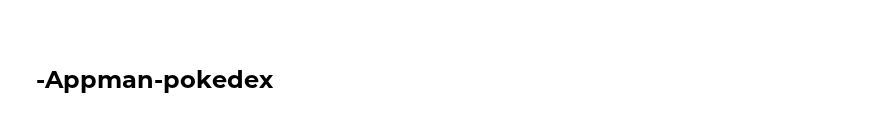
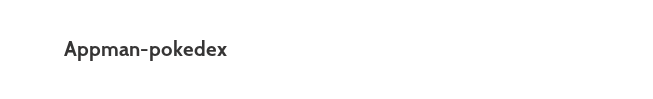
[36,70,274,93] -Appman-pokedex -> [64,40,227,61] Appman-pokedex

